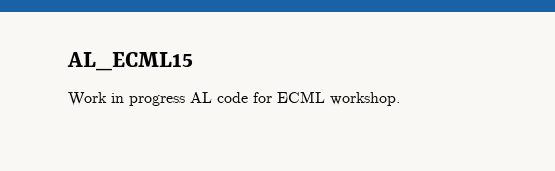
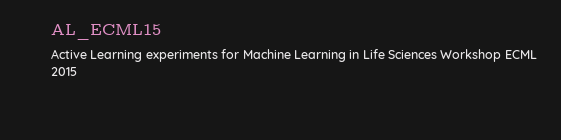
[68,91,400,106] Work in progress AL code for ECML workshop. -> [51,49,537,62] [51,67,77,76] Active Learning experiments for Machine Learning in Life Sciences Workshop ECML 2015

